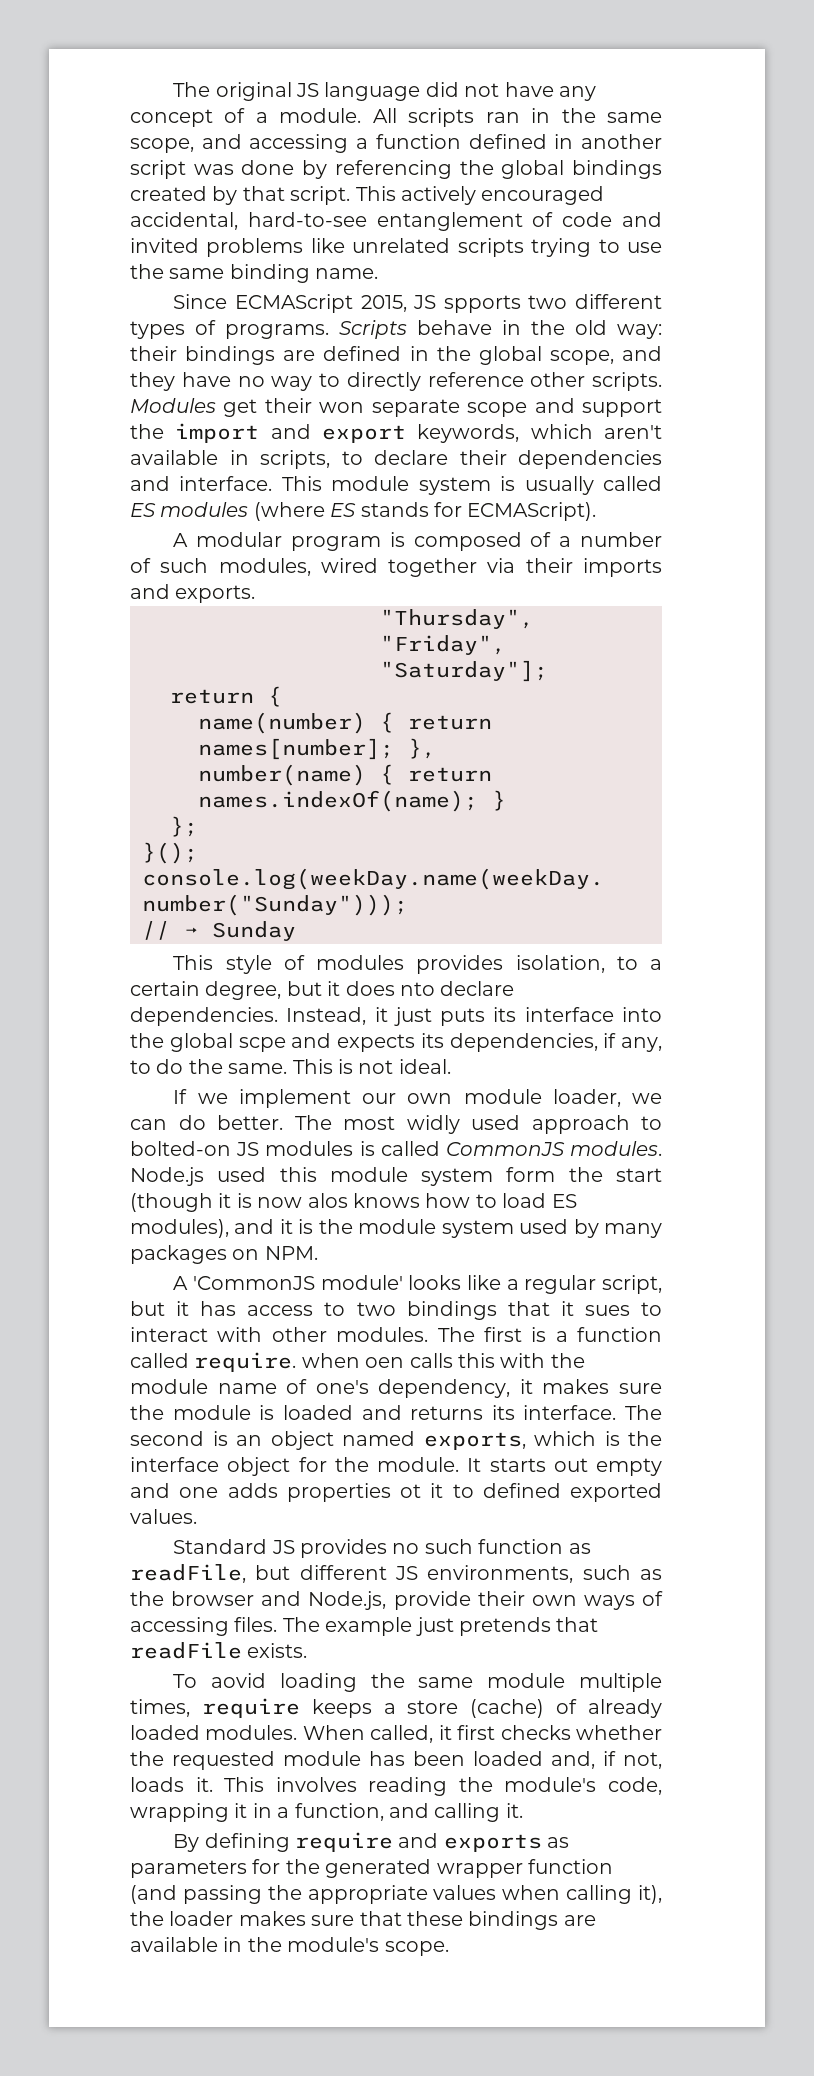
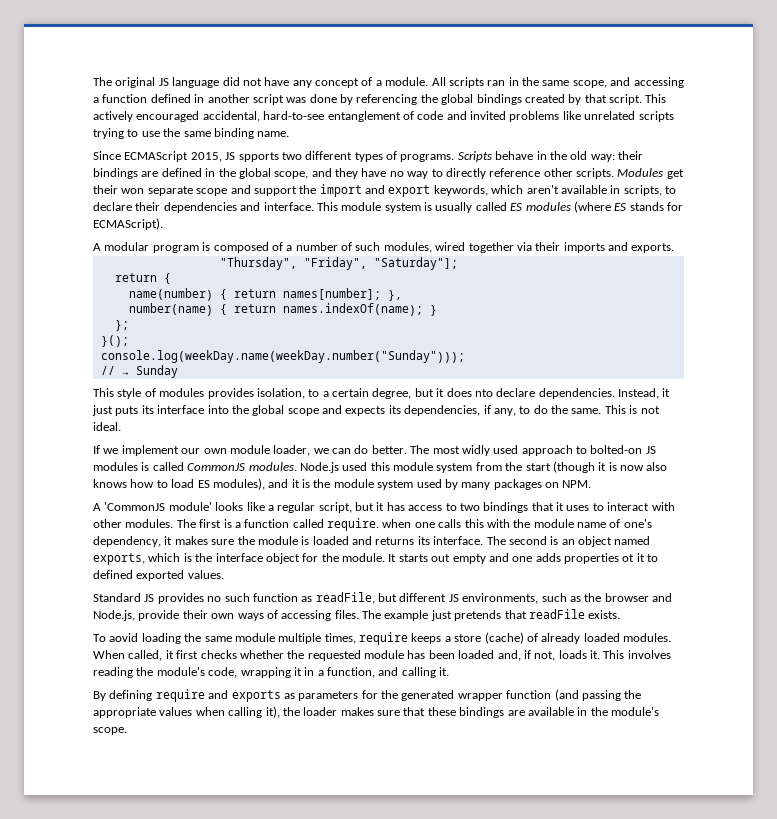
[238,1037,286,1052] scpe -> [287,408,319,416] scope
[506,1167,556,1182] form -> [475,462,502,471] from
[307,1193,348,1208] alos -> [646,462,668,471] also
[584,1305,630,1316] sues -> [566,505,590,511] uses
[365,1357,405,1368] oen -> [414,522,435,528] one

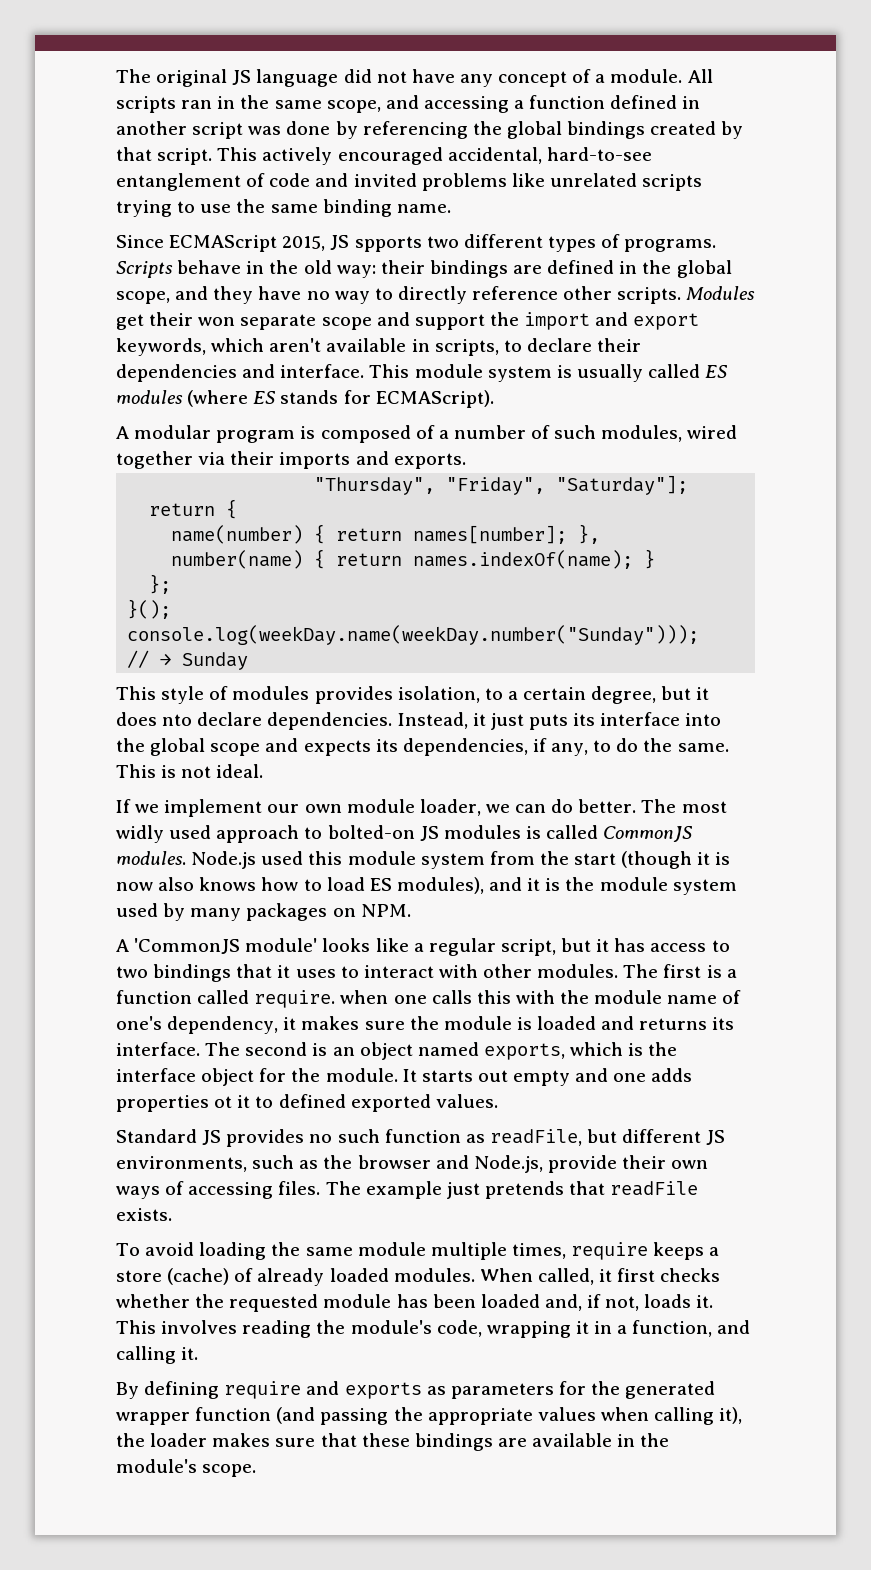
[109,633,139,642] aovid -> [145,1242,195,1256] avoid

